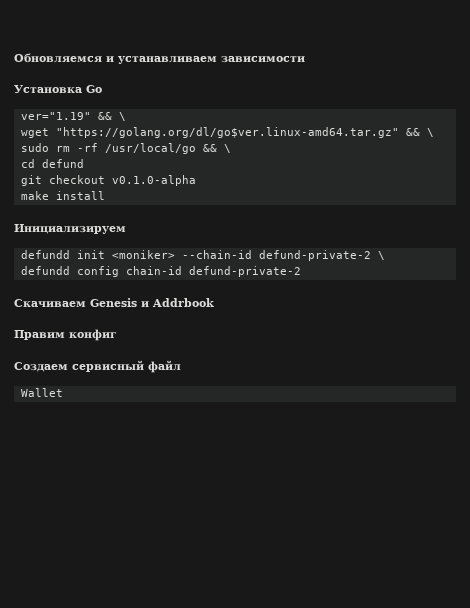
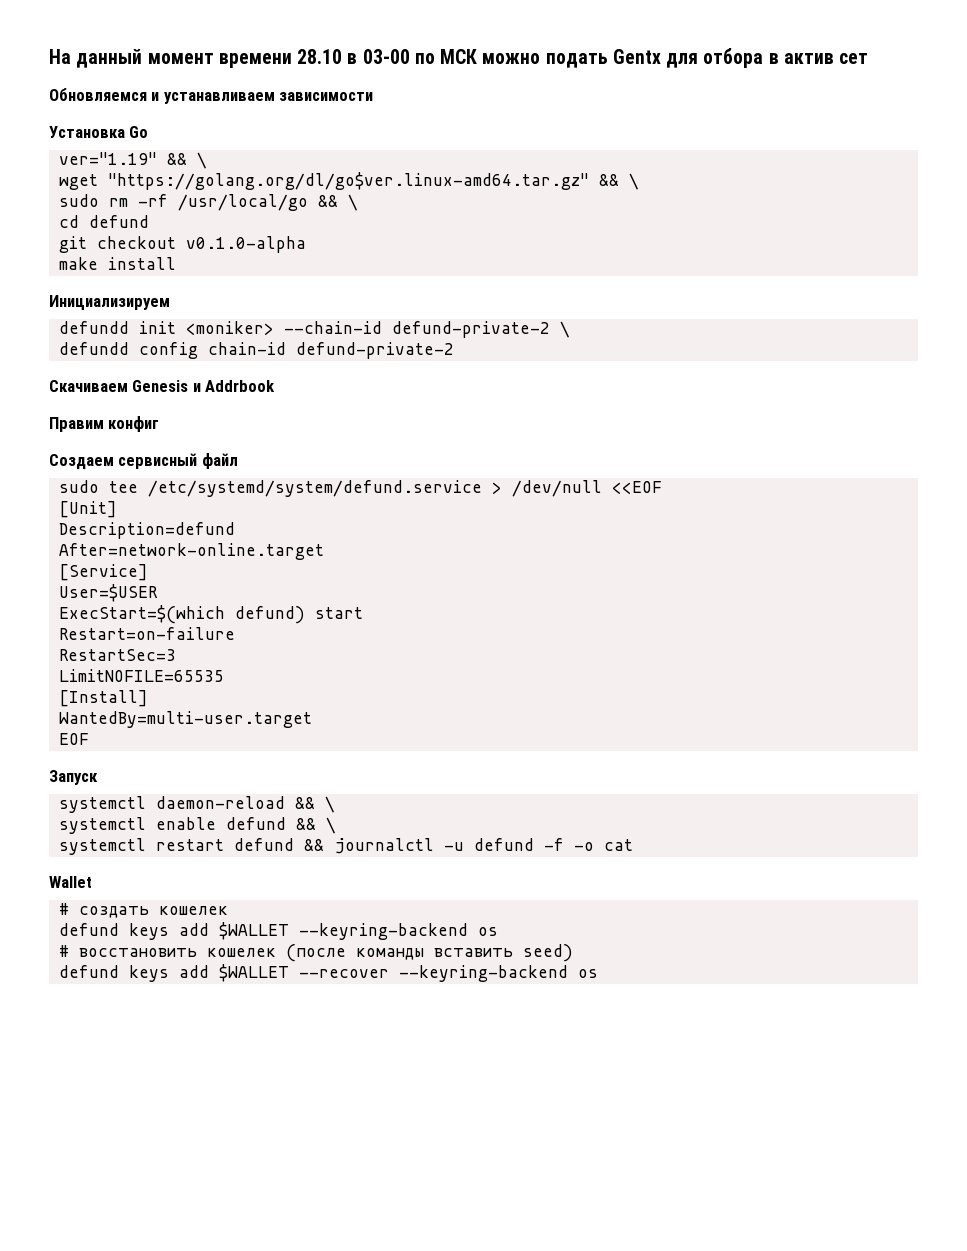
(14, 58) none -> [49,48,869,68] На данный момент времени 28.10 в 03-00 по МСК можно подать Gentx для отбора в актив сет //
[20,388,63,397] Wallet -> [58,480,662,497] [58,501,117,518] [58,522,235,539] [58,543,324,560] [58,564,148,581] [58,584,158,602] [58,605,363,624] [58,627,235,640] [58,649,176,661] [58,669,224,682] [58,690,148,707] [58,711,312,728] [58,733,89,745] [49,770,98,785] [58,796,335,813] [58,817,336,834] [58,838,633,855] [49,876,92,888] [58,903,228,918] [58,922,498,940] [58,944,573,962] [58,964,598,982] sudo tee /etc/systemd/system/defund.service > /dev/null <<EOF // [Unit] // Description=defund // After=network-online.target // [Service] // User=$USER // ExecStart=$(which defund) start // Restart=on-failure // RestartSec=3 // LimitNOFILE=65535 // [Install] // WantedBy=multi-user.target // EOF // Запуск // systemctl daemon-reload && \ // systemctl enable defund && \ // systemctl restart defund && journalctl -u defund -f -o cat // Wallet // # создать кошелек // defund keys add $WALLET --keyring-backend os // # восстановить кошелек (после команды вставить seed) // defund keys add $WALLET --recover --keyring-backend os

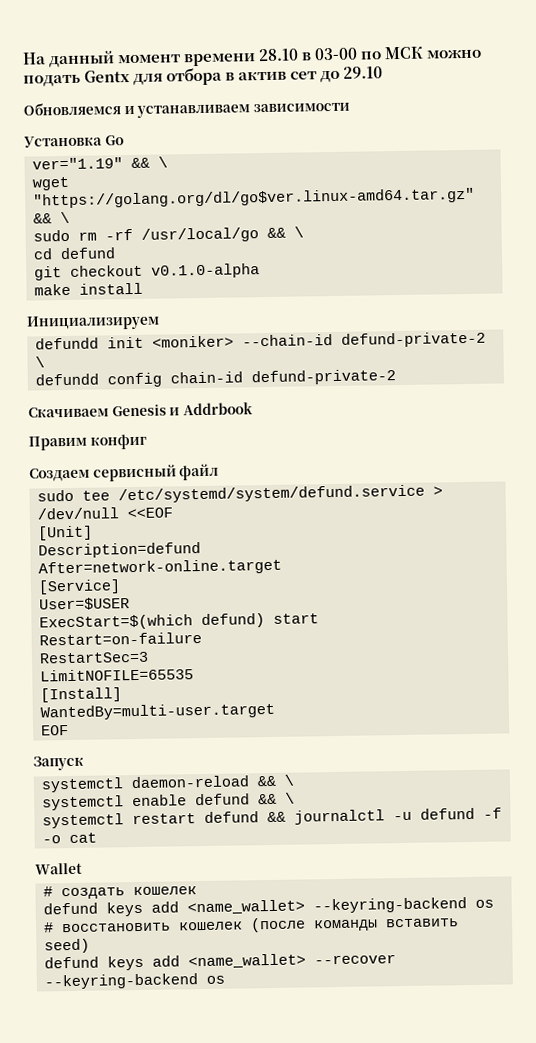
(869, 58) none -> [320,66,384,83] до 29.10
[218,922,289,940] $WALLET -> [187,899,306,915] <name_wallet>
[218,964,289,982] $WALLET -> [188,953,307,969] <name_wallet>

